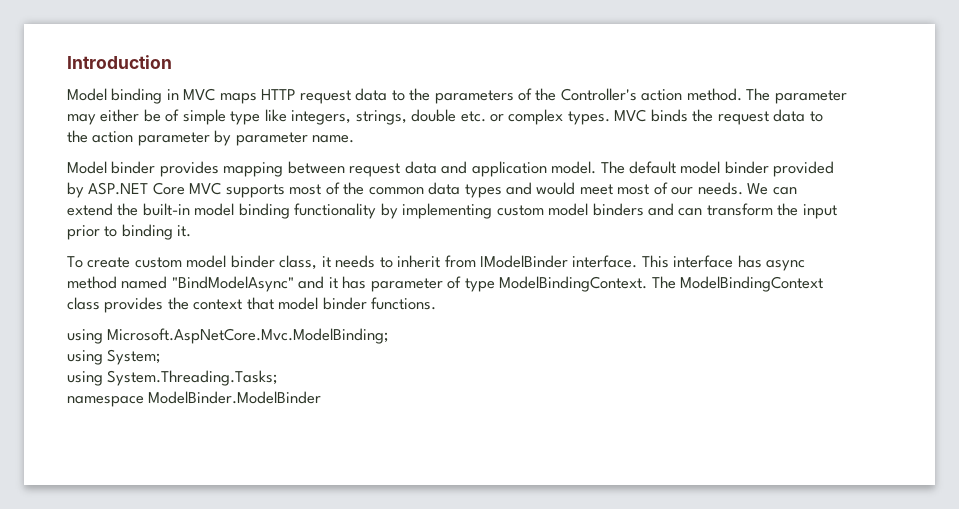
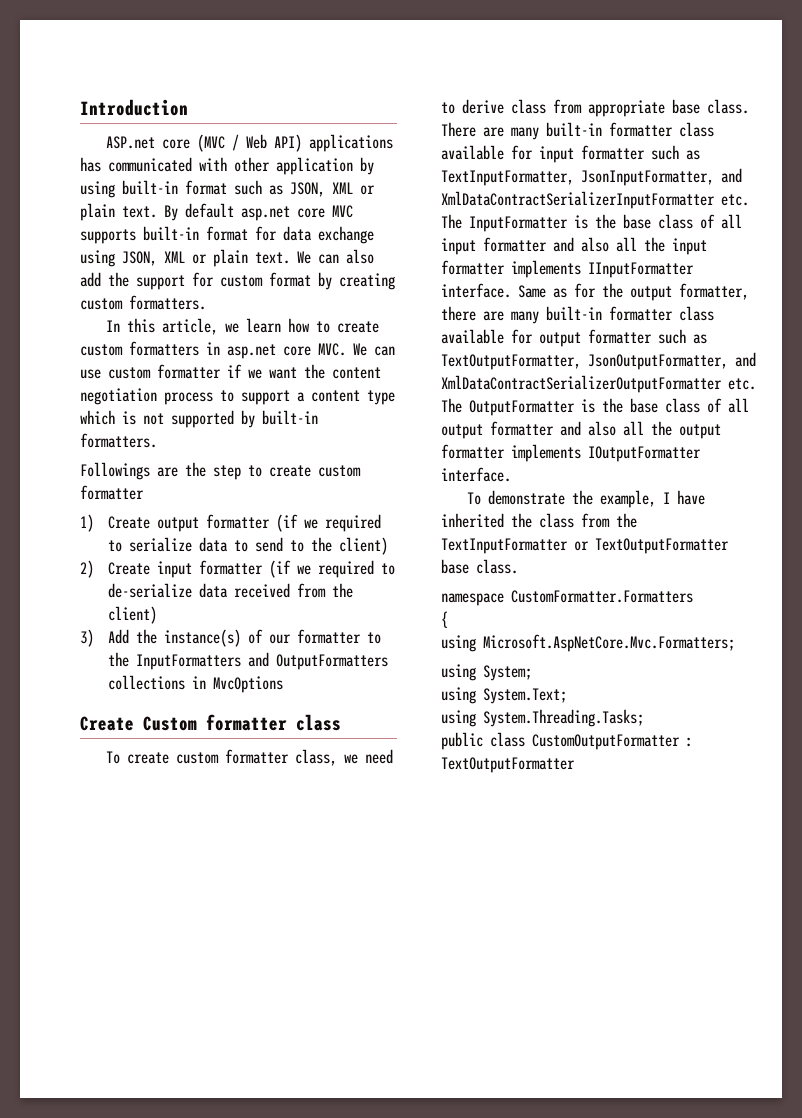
[67,88,847,104] [67,109,823,125] [67,130,355,146] [67,161,835,177] [67,182,797,198] [67,203,837,219] [67,224,192,240] [67,255,806,271] [67,276,824,292] [67,297,437,313] [67,328,389,344] Model binding in MVC maps HTTP request data to the parameters of the Controller's action method. The parameter may either be of simple type like integers, strings, double etc. or complex types. MVC binds the request data to the action parameter by parameter name. // Model binder provides mapping between request data and application model. The default model binder provided by ASP.NET Core MVC supports most of the common data types and would meet most of our needs. We can extend the built-in model binding functionality by implementing custom model binders and can transform the input prior to binding it. // To create custom model binder class, it needs to inherit from IModelBinder interface. This interface has async method named "BindModelAsync" and it has parameter of type ModelBindingContext. The ModelBindingContext class provides the context that model binder functions. // using Microsoft.AspNetCore.Mvc.ModelBinding; -> [105,134,393,152] [80,157,374,175] [80,180,375,198] [80,203,353,221] [80,226,374,244] [80,249,374,267] [80,272,395,290] [80,295,206,310] [105,318,379,335] [80,341,395,359] [80,364,381,379] [80,388,395,405] [80,410,318,428] [80,433,157,448] [80,462,361,480] [80,485,144,500] [80,514,381,532] [107,537,388,555] [80,560,395,578] [107,583,353,598] [107,606,157,624] [80,629,381,647] [107,652,388,670] [107,675,283,693] [80,714,341,731] [105,749,393,766] [441,99,749,117] [441,122,714,140] [441,145,700,163] [441,168,742,186] [441,191,749,209] [441,214,742,232] [441,237,707,255] [441,260,694,278] [441,283,749,301] [441,306,714,324] [441,329,707,347] [441,352,756,370] [441,375,756,393] [441,398,749,416] [441,421,721,439] [441,444,701,462] [441,467,511,482] [466,490,705,508] [441,513,637,528] [441,538,729,554] [441,559,518,574] [441,590,693,606] [441,611,448,628] [441,634,735,652] ASP.net core (MVC / Web API) applications has communicated with other application by using built-in format such as JSON, XML or plain text. By default asp.net core MVC supports built-in format for data exchange using JSON, XML or plain text. We can also add the support for custom format by creating custom formatters. // In this article, we learn how to create custom formatters in asp.net core MVC. We can use custom formatter if we want the content negotiation process to support a content type which is not supported by built-in formatters. // Followings are the step to create custom formatter // 1) Create output formatter (if we required to serialize data to send to the client) // 2) Create input formatter (if we required to de-serialize data received from the client) // 3) Add the instance(s) of our formatter to the InputFormatters and OutputFormatters collections in MvcOptions // Create Custom formatter class // To create custom formatter class, we need to derive class from appropriate base class. There are many built-in formatter class available for input formatter such as TextInputFormatter, JsonInputFormatter, and XmlDataContractSerializerInputFormatter etc. The InputFormatter is the base class of all input formatter and also all the input formatter implements IInputFormatter interface. Same as for the output formatter, there are many built-in formatter class available for output formatter such as TextOutputFormatter, JsonOutputFormatter, and XmlDataContractSerializerOutputFormatter etc. The OutputFormatter is the base class of all output formatter and also all the output formatter implements IOutputFormatter interface. // To demonstrate the example, I have inherited the class from the TextInputFormatter or TextOutputFormatter base class. // namespace CustomFormatter.Formatters // { // using Microsoft.AspNetCore.Mvc.Formatters;
(161, 357) none -> [441,687,567,704] // using System.Text;
[67,391,322,407] namespace ModelBinder.ModelBinder -> [441,732,693,750] [441,757,575,773] public class CustomOutputFormatter : TextOutputFormatter

